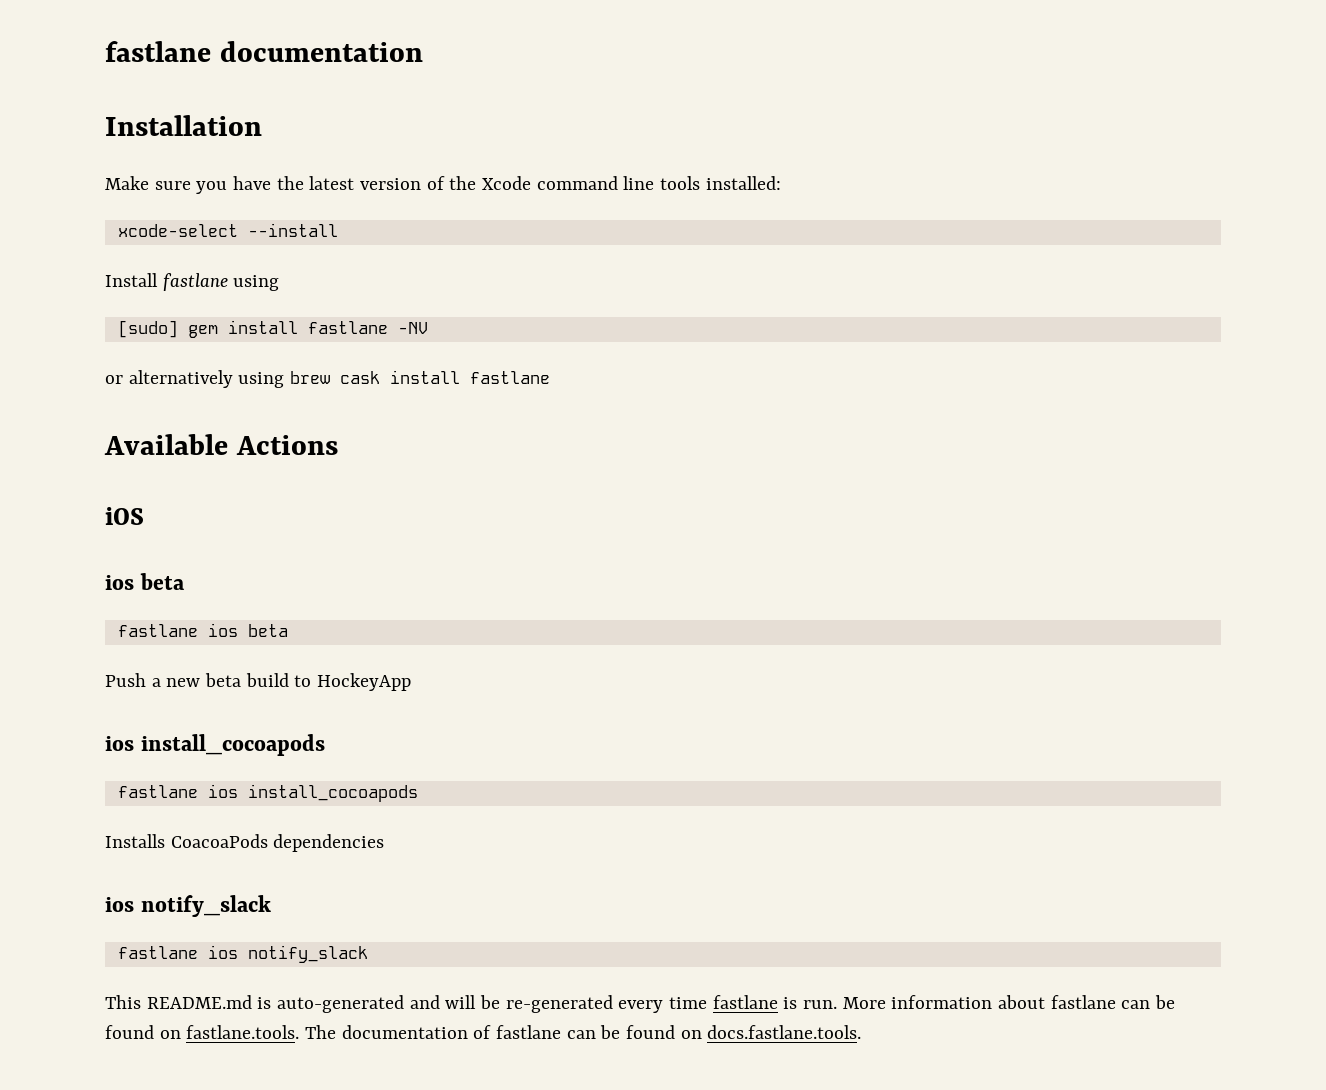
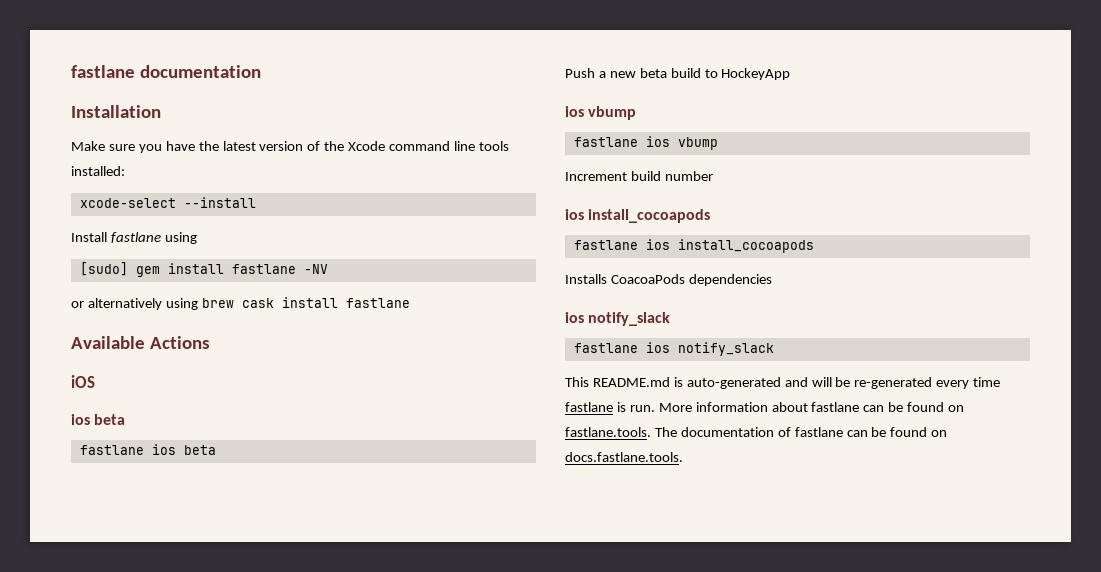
(412, 682) none -> [565,106,637,120] [573,136,718,150] [565,171,713,181] // ios vbump // fastlane ios vbump // Increment build number

